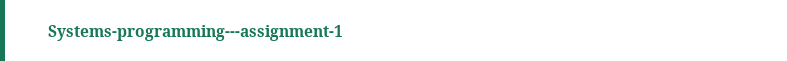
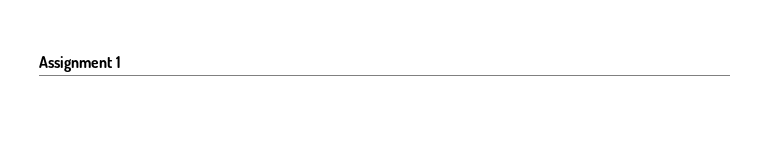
[48,25,343,41] Systems-programming---assignment-1 -> [39,56,121,72] Assignment 1

